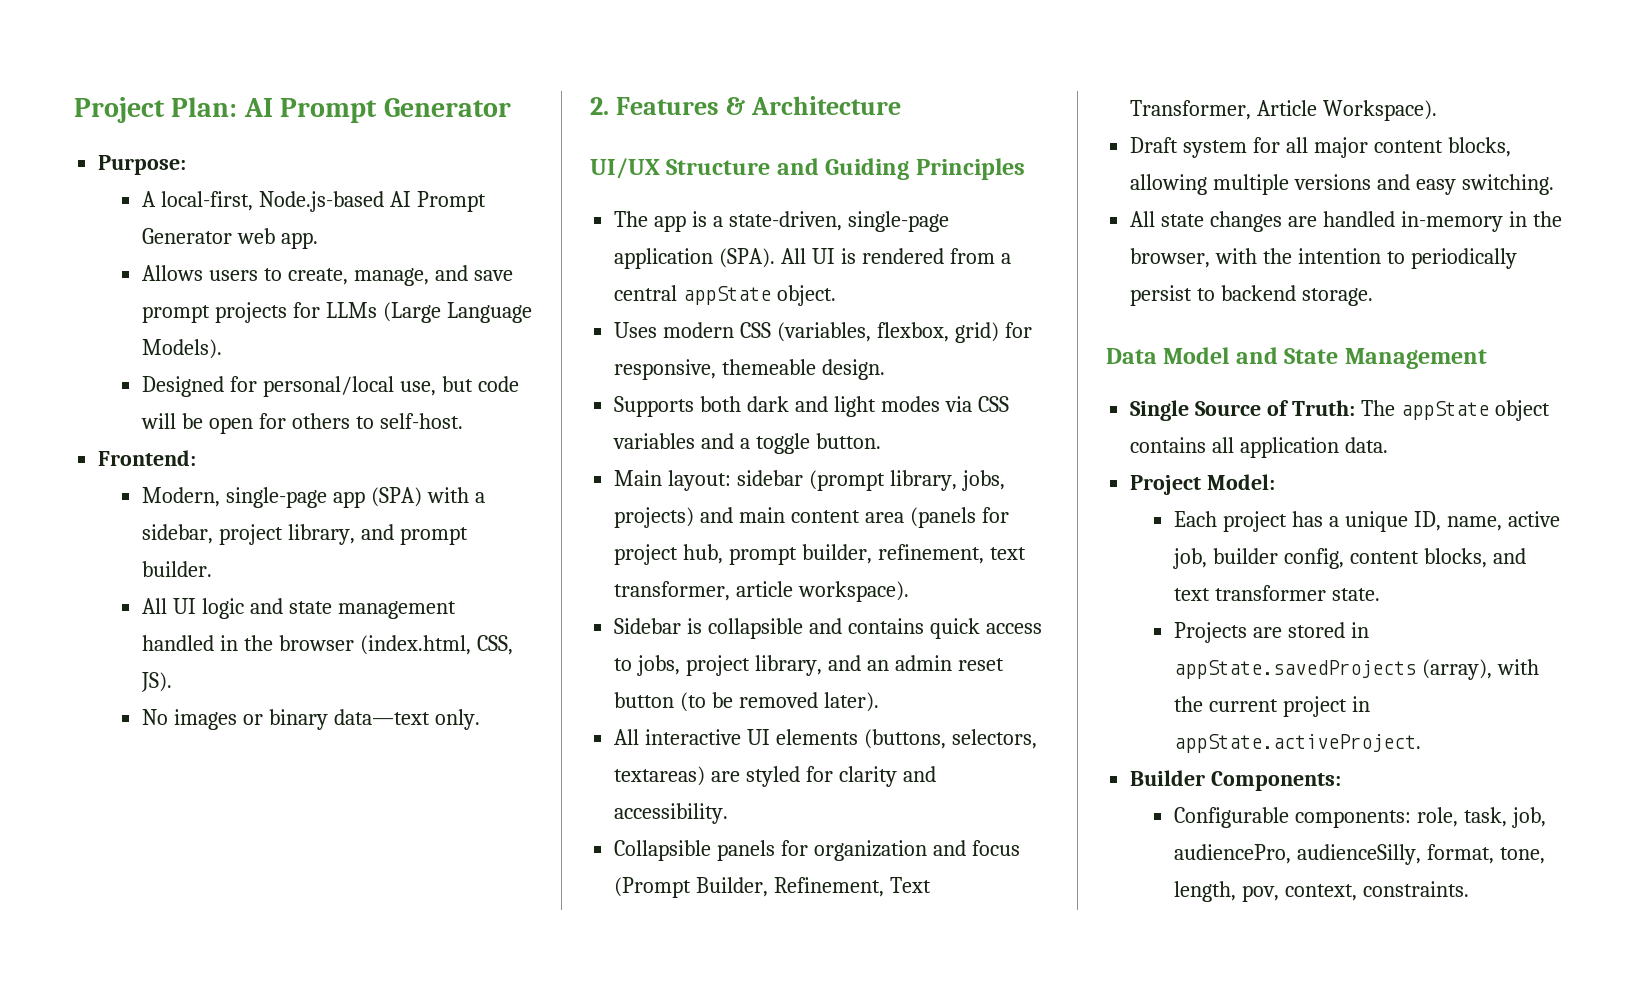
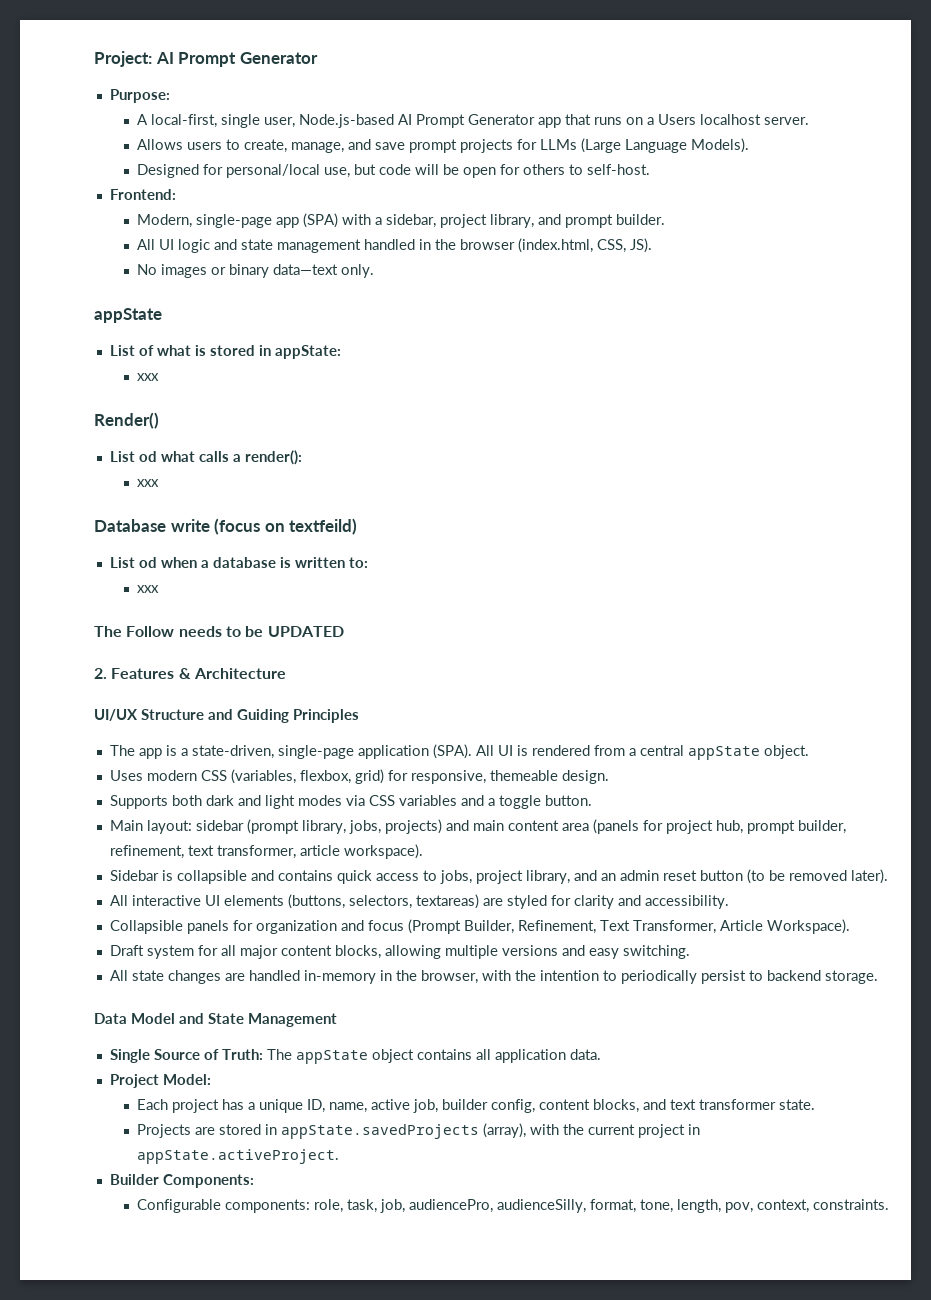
[74,97,238,123] Project Plan: -> [94,51,152,67] Project:
(253, 201) none -> [220,114,295,128] single user,
[236,228,318,249] web app. -> [537,114,809,128] app that runs on a Users localhost server.
(480, 719) none -> [94,308,162,323] [109,345,341,359] [136,373,159,381] [94,412,159,429] [109,450,302,465] [136,479,159,487] [94,518,358,535] [109,557,368,568] [136,585,159,593] [94,626,344,637] // appState // List of what is stored in appState: // xxx // Render() // List od what calls a render(): // xxx // Database write (focus on textfeild) // List od when a database is written to: // xxx // The Follow needs to be UPDATED

